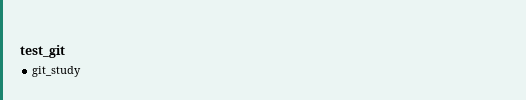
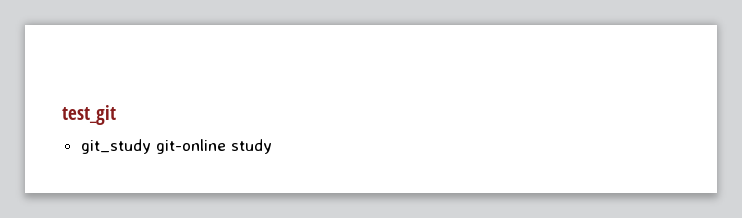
(82, 71) none -> [155,139,272,154] git-online study

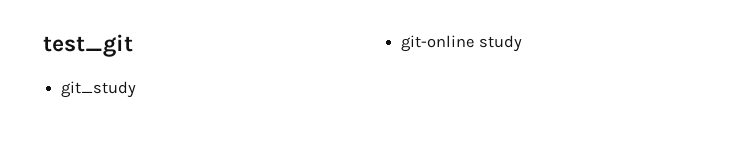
(151, 146) none -> (137, 89) //

